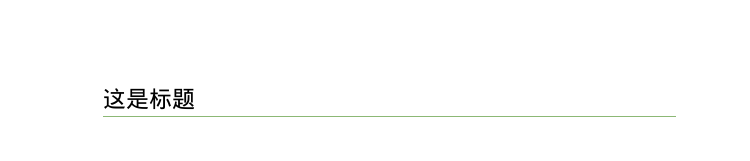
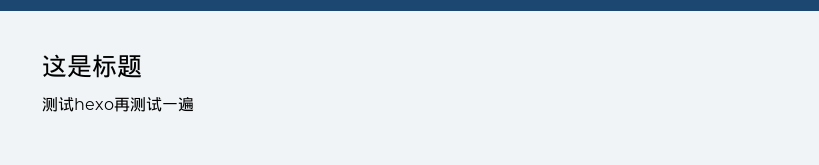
(195, 99) none -> [42,97,194,112] // 测试hexo再测试一遍

